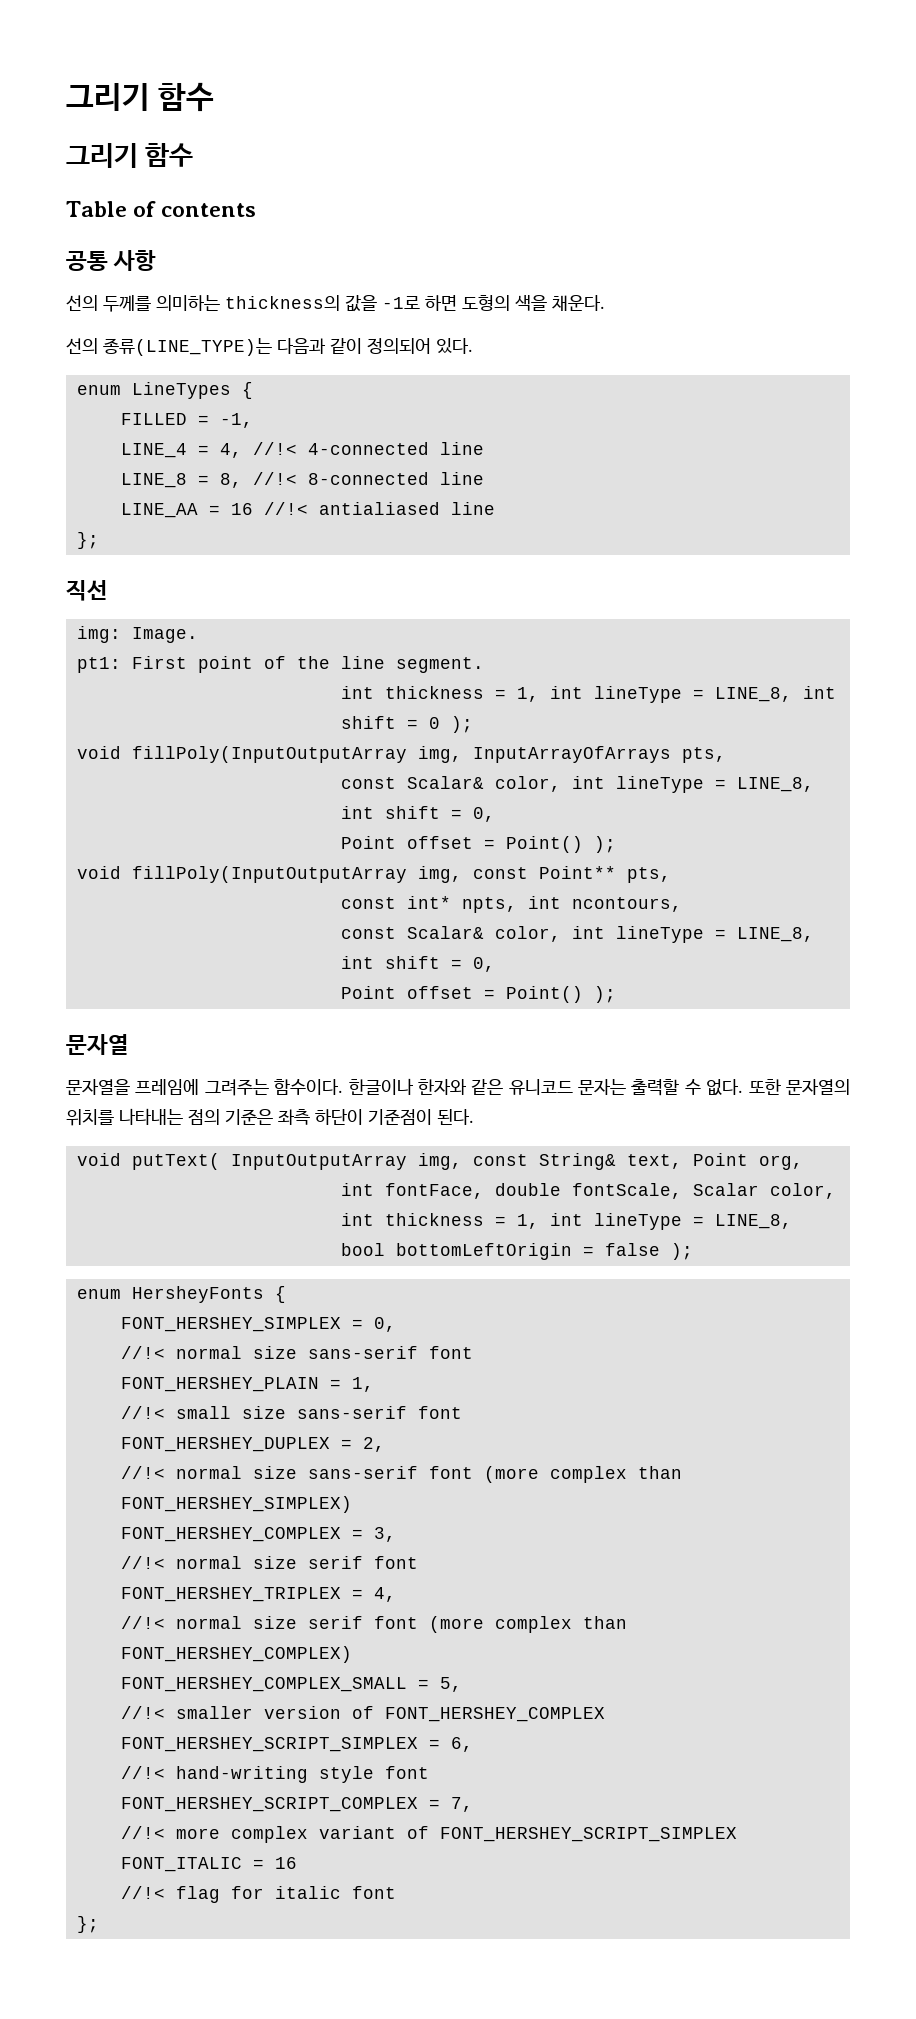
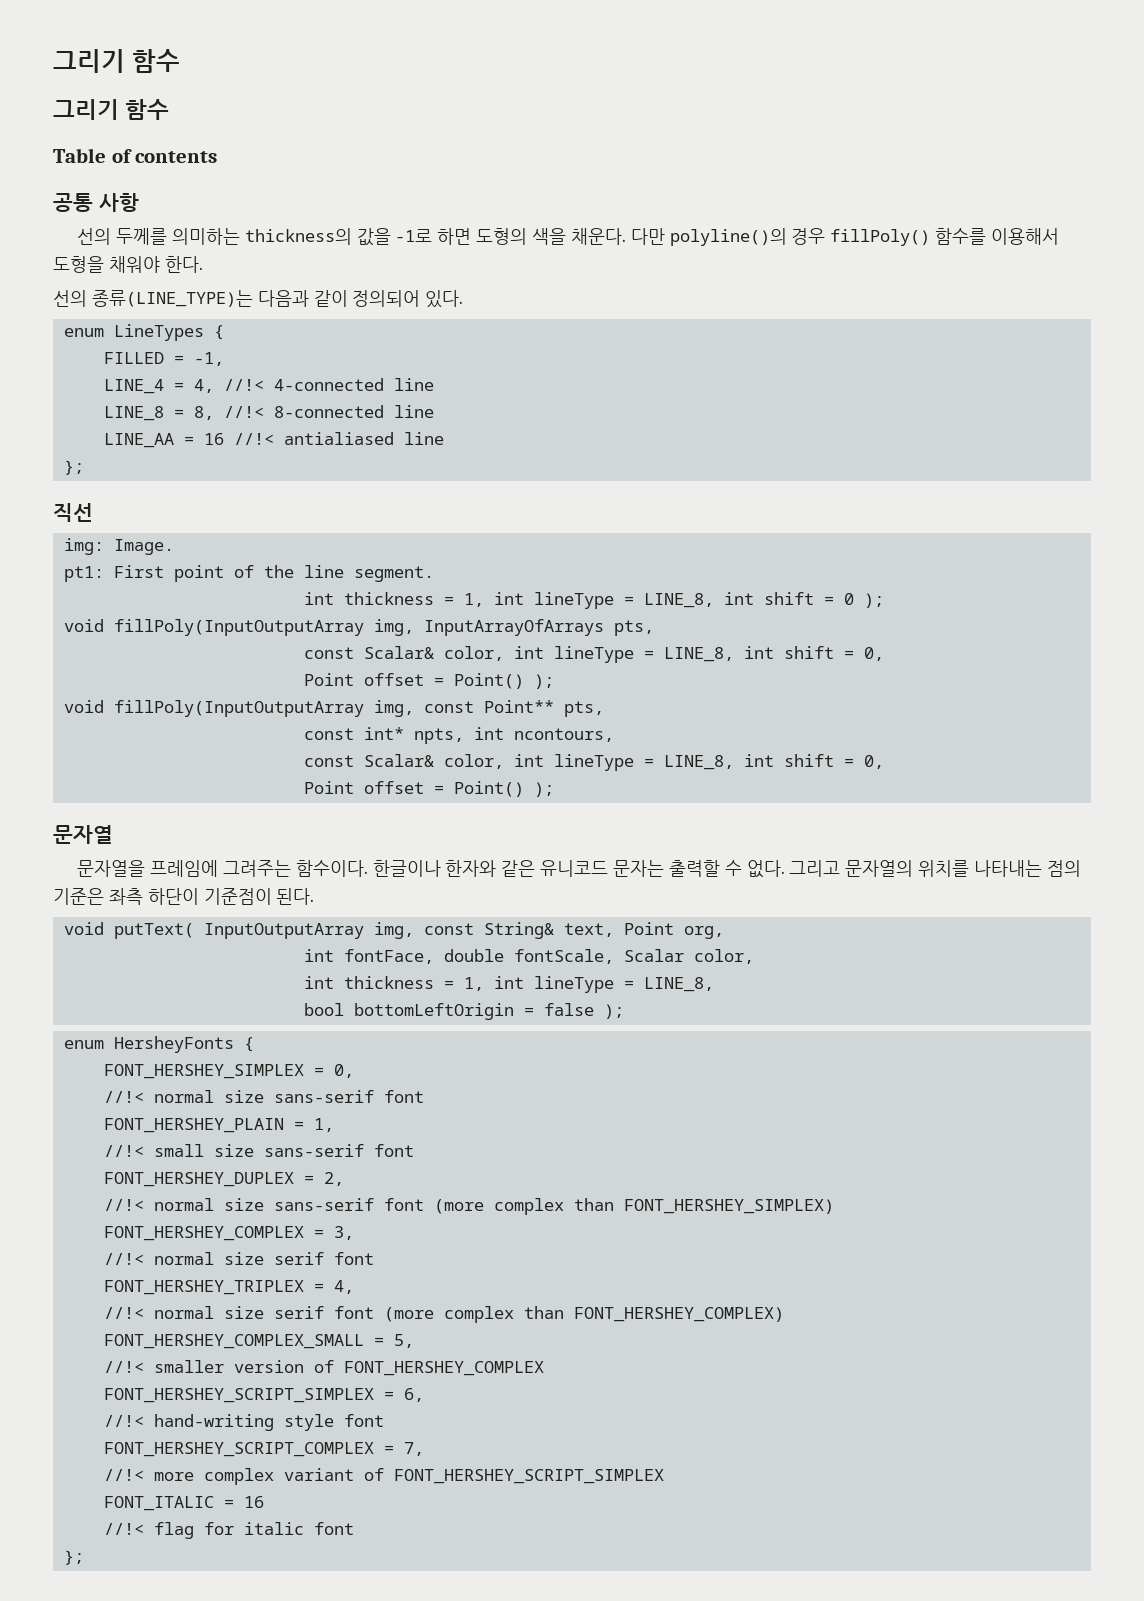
(605, 303) none -> [630,228,1060,246] [53,256,203,273] 다만 polyline()의 경우 fillPoly() 함수를 이용해서 도형을 채워야 한다.
[748,1079,781,1095] 또한 -> [789,860,841,877] 그리고

